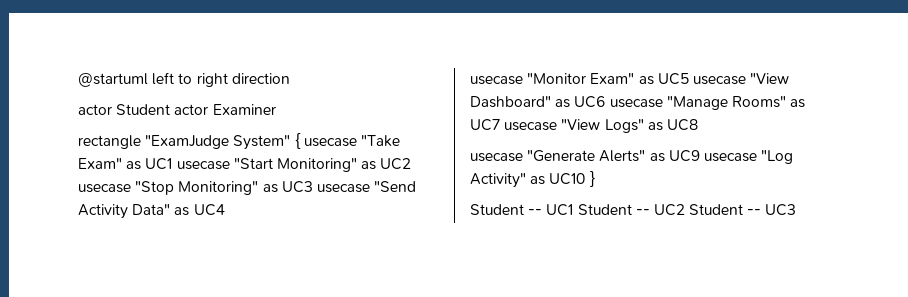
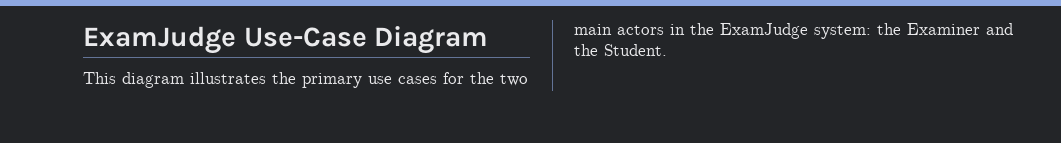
[78,72,290,87] [78,104,276,115] [78,133,400,150] [78,158,412,172] [78,181,417,195] [78,204,225,219] [470,73,790,85] [470,96,806,110] [470,119,698,133] [470,150,794,164] [470,171,595,188] [470,204,797,216] @startuml left to right direction // actor Student actor Examiner // rectangle "ExamJudge System" { usecase "Take Exam" as UC1 usecase "Start Monitoring" as UC2 usecase "Stop Monitoring" as UC3 usecase "Send Activity Data" as UC4 // usecase "Monitor Exam" as UC5 usecase "View Dashboard" as UC6 usecase "Manage Rooms" as UC7 usecase "View Logs" as UC8 // usecase "Generate Alerts" as UC9 usecase "Log Activity" as UC10 } // Student -- UC1 Student -- UC2 Student -- UC3 -> [83,26,489,54] [83,72,528,88] [574,23,1013,39] [574,44,667,56] ExamJudge Use-Case Diagram // This diagram illustrates the primary use cases for the two main actors in the ExamJudge system: the Examiner and the Student.

